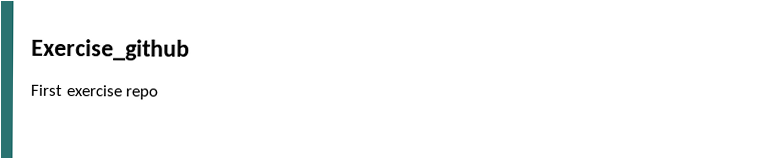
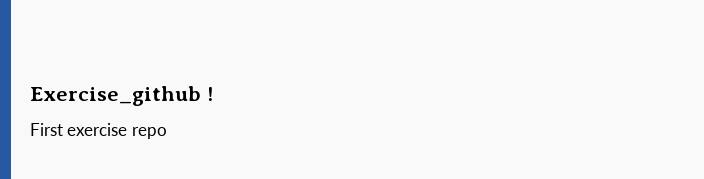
(190, 49) none -> [206,87,213,101] !

